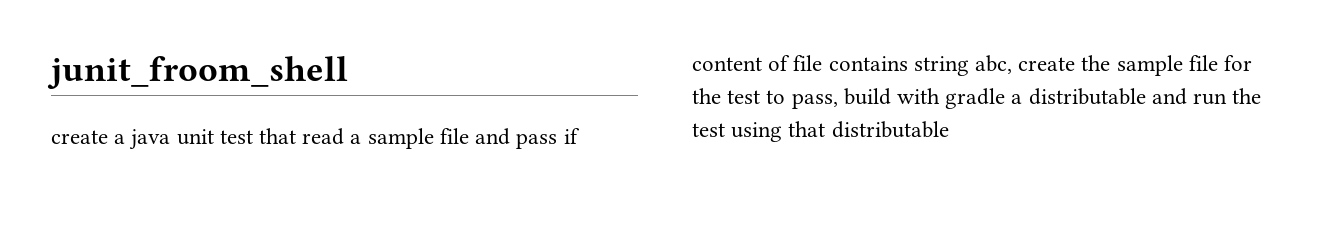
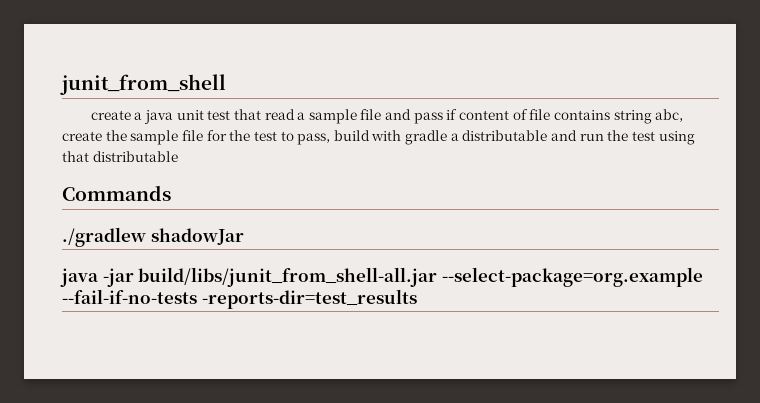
[47,56,348,89] junit_froom_shell -> [60,74,226,95] junit_from_shell
(949, 129) none -> [62,185,171,201] [62,227,244,247] [60,267,703,287] [62,289,417,309] // Commands // ./gradlew shadowJar // java -jar build/libs/junit_from_shell-all.jar --select-package=org.example --fail-if-no-tests -reports-dir=test_results

